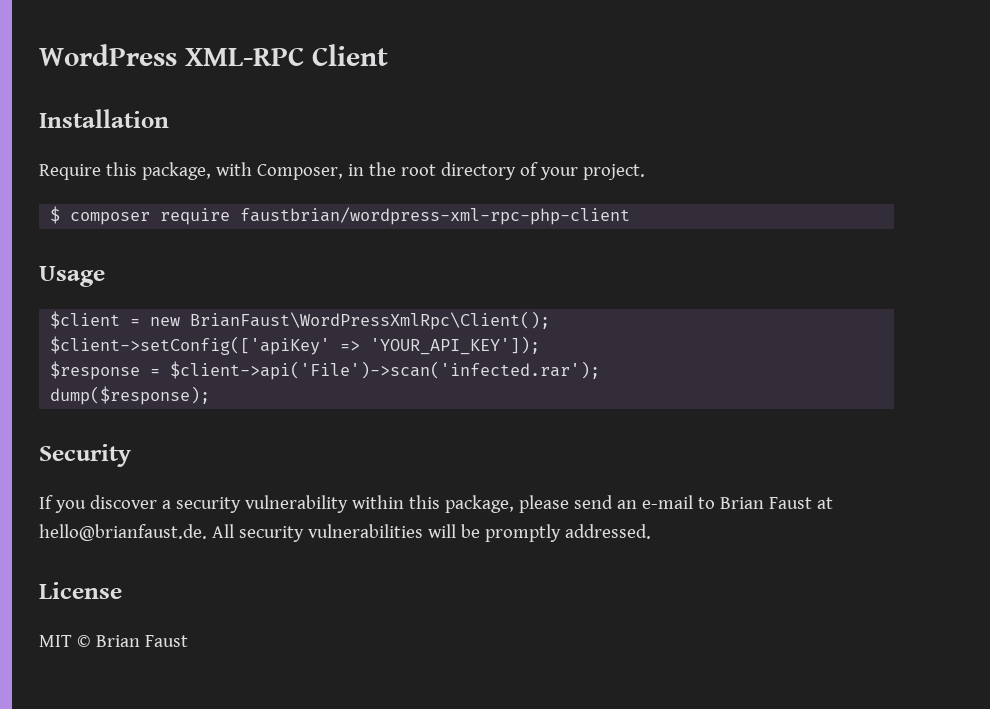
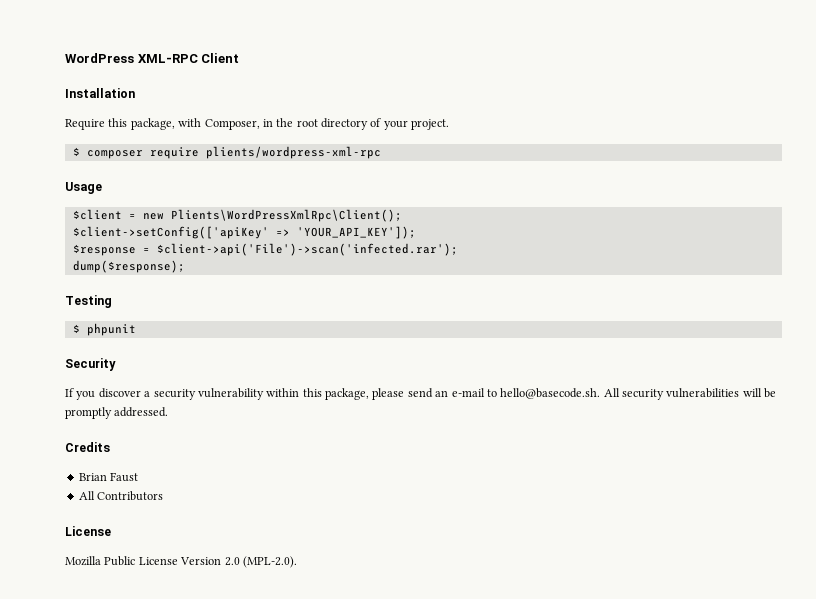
[240,207,631,225] faustbrian/wordpress-xml-rpc-php-client -> [205,146,381,159] plients/wordpress-xml-rpc
[190,311,551,330] BrianFaust\WordPressXmlRpc\Client(); -> [170,209,402,222] Plients\WordPressXmlRpc\Client();
(211, 395) none -> [65,295,112,308] [72,323,136,336] // Testing // $ phpunit
[719,497,833,509] [39,524,207,541] Brian Faust at hello@brianfaust.de. -> [500,388,601,399] hello@basecode.sh.
[39,582,122,599] [39,635,188,647] License // MIT © Brian Faust -> [65,442,110,452] [78,472,139,482] [78,491,164,501] [65,526,111,536] [65,556,297,568] Credits // Brian Faust // All Contributors // License // Mozilla Public License Version 2.0 (MPL-2.0).

